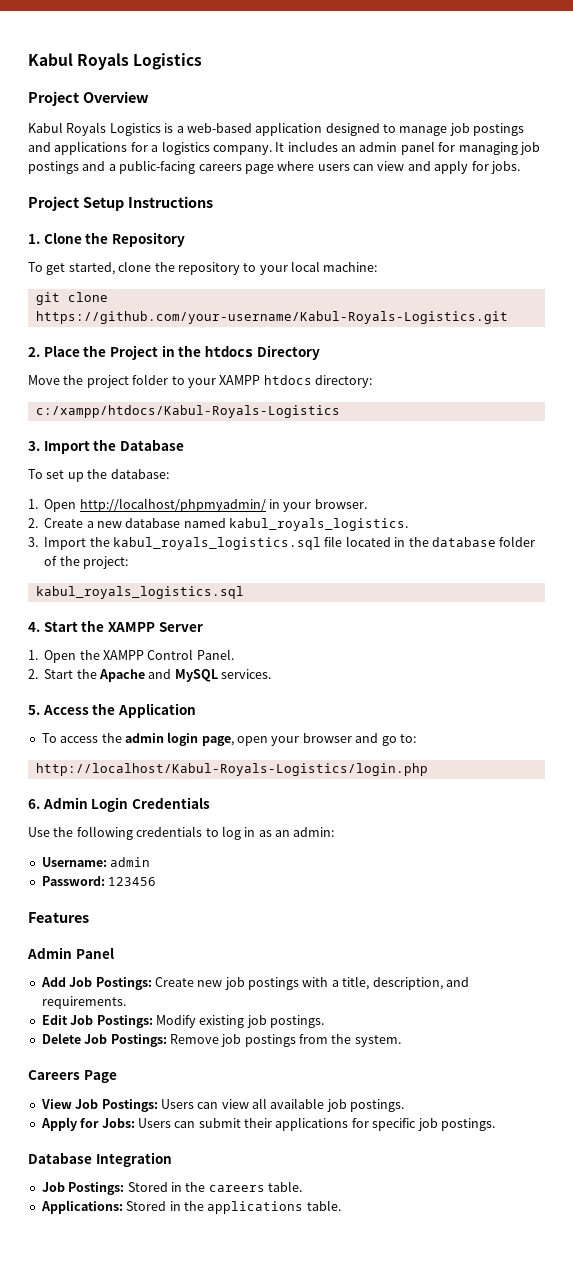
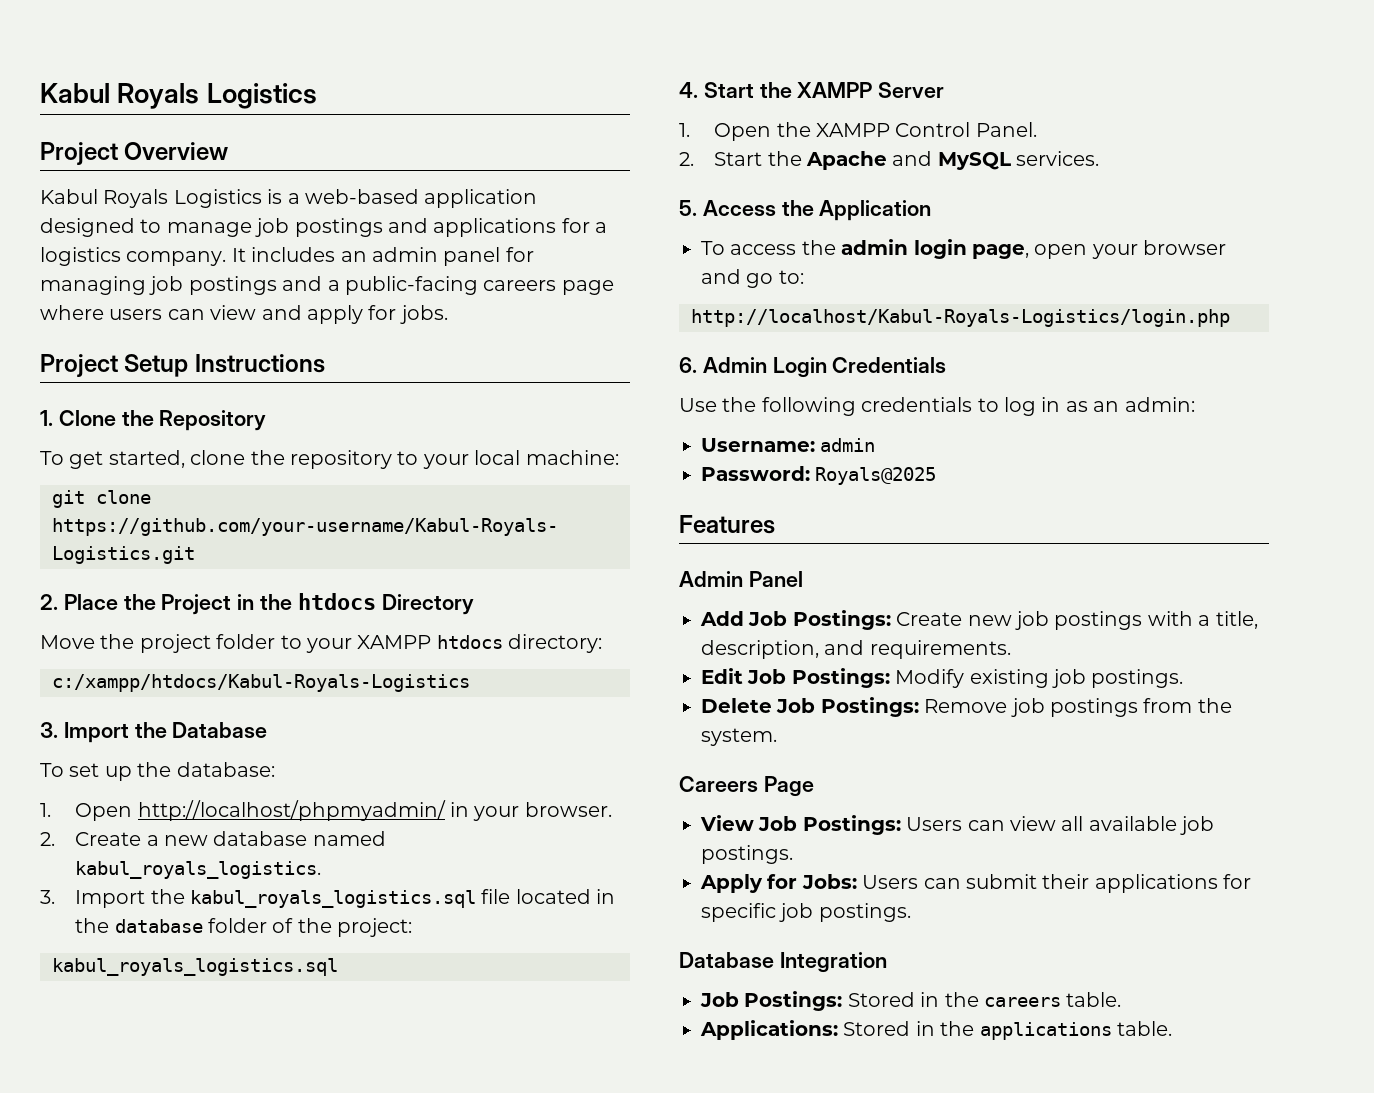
[108,877,157,886] 123456 -> [815,467,937,485] Royals@2025

